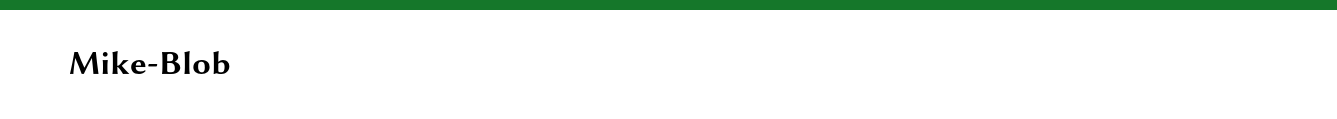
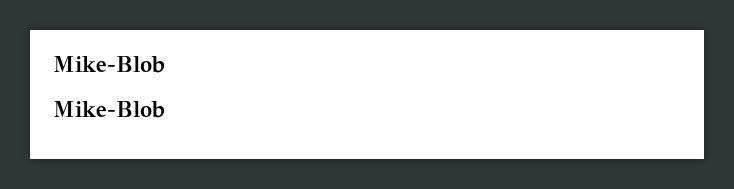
[69,51,231,75] Mike-Blob -> [53,56,165,73] [53,101,165,118] Mike-Blob // Mike-Blob

